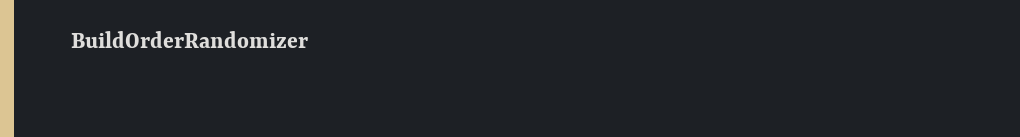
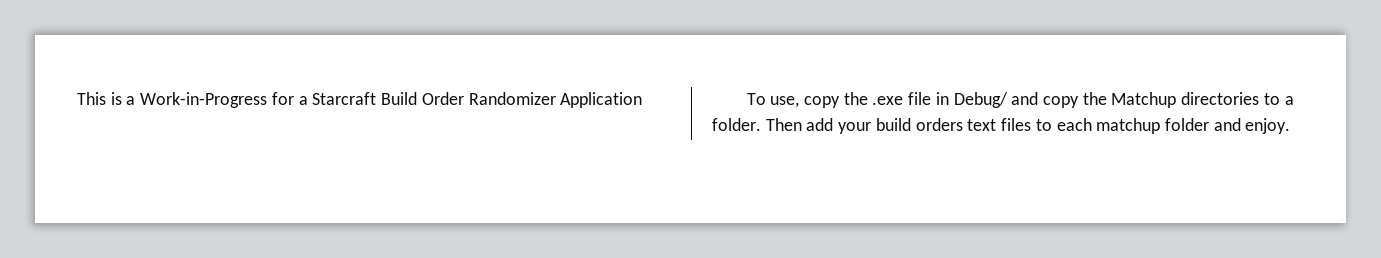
[71,31,308,48] BuildOrderRandomizer -> [77,92,643,108] [746,92,1294,108] [712,118,1291,134] This is a Work-in-Progress for a Starcraft Build Order Randomizer Application // To use, copy the .exe file in Debug/ and copy the Matchup directories to a folder. Then add your build orders text files to each matchup folder and enjoy.

